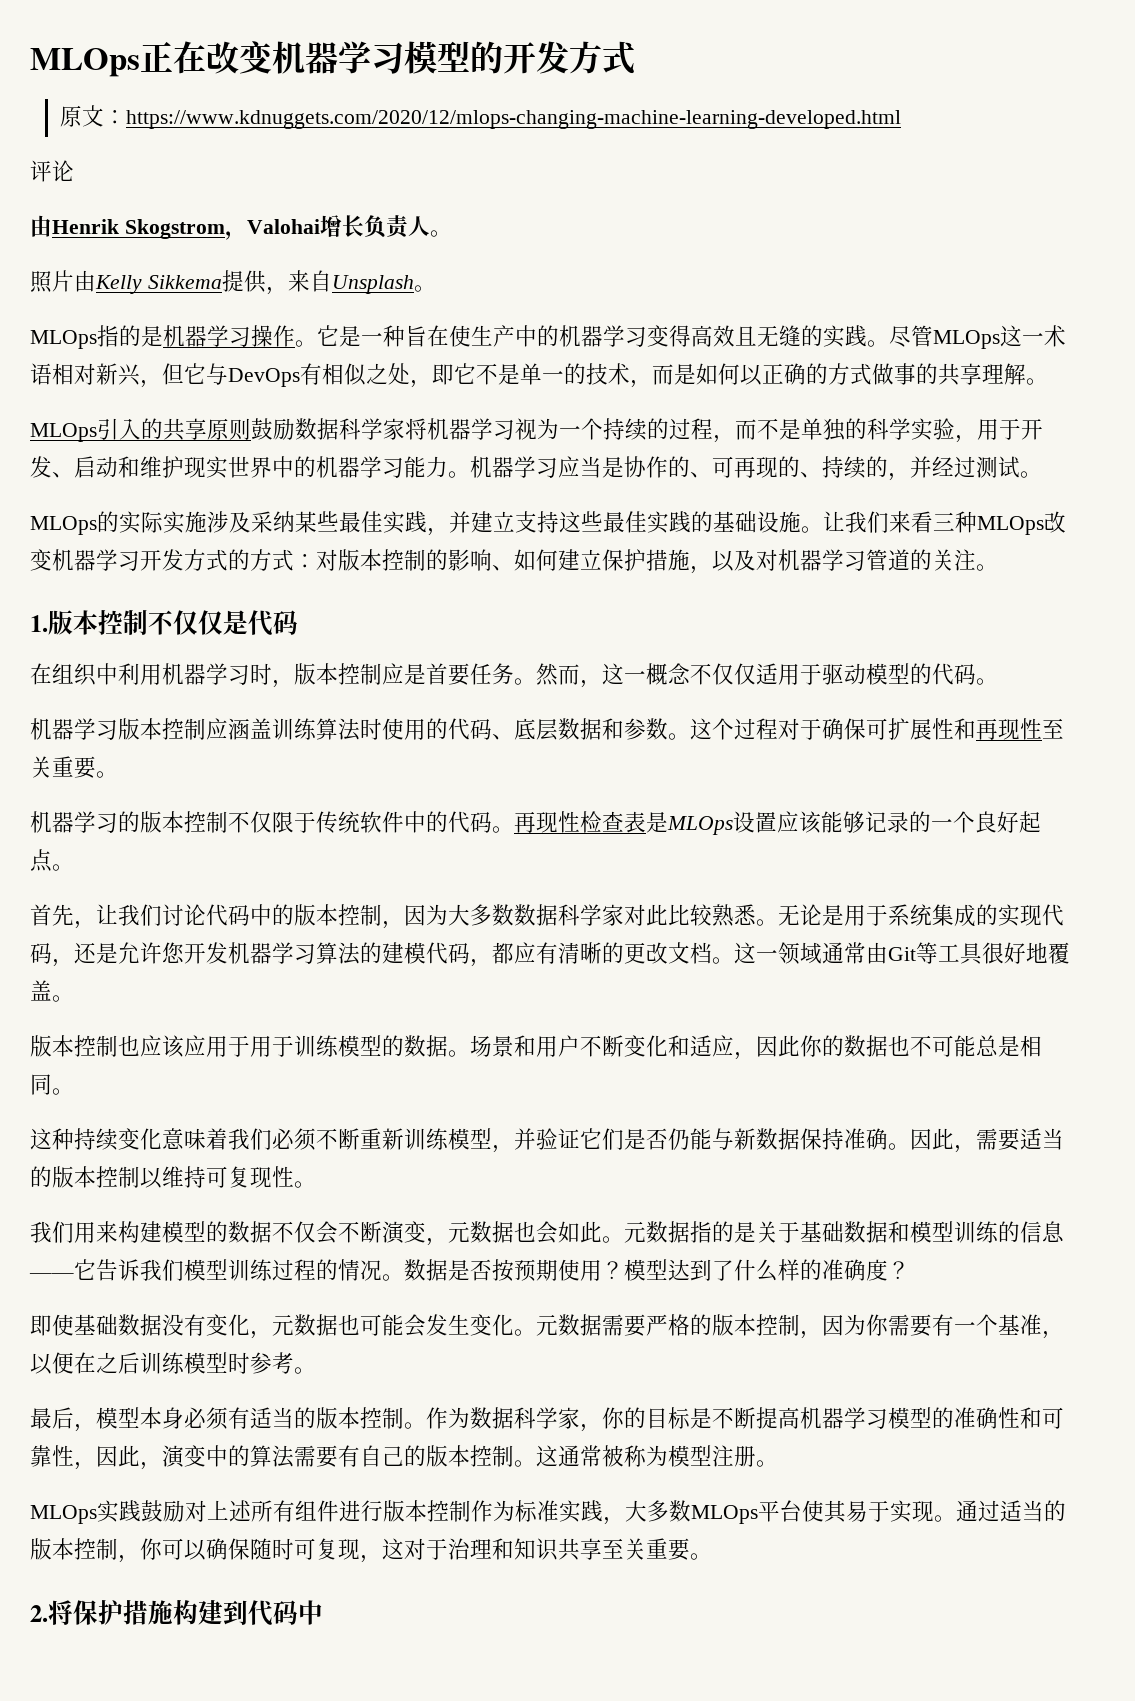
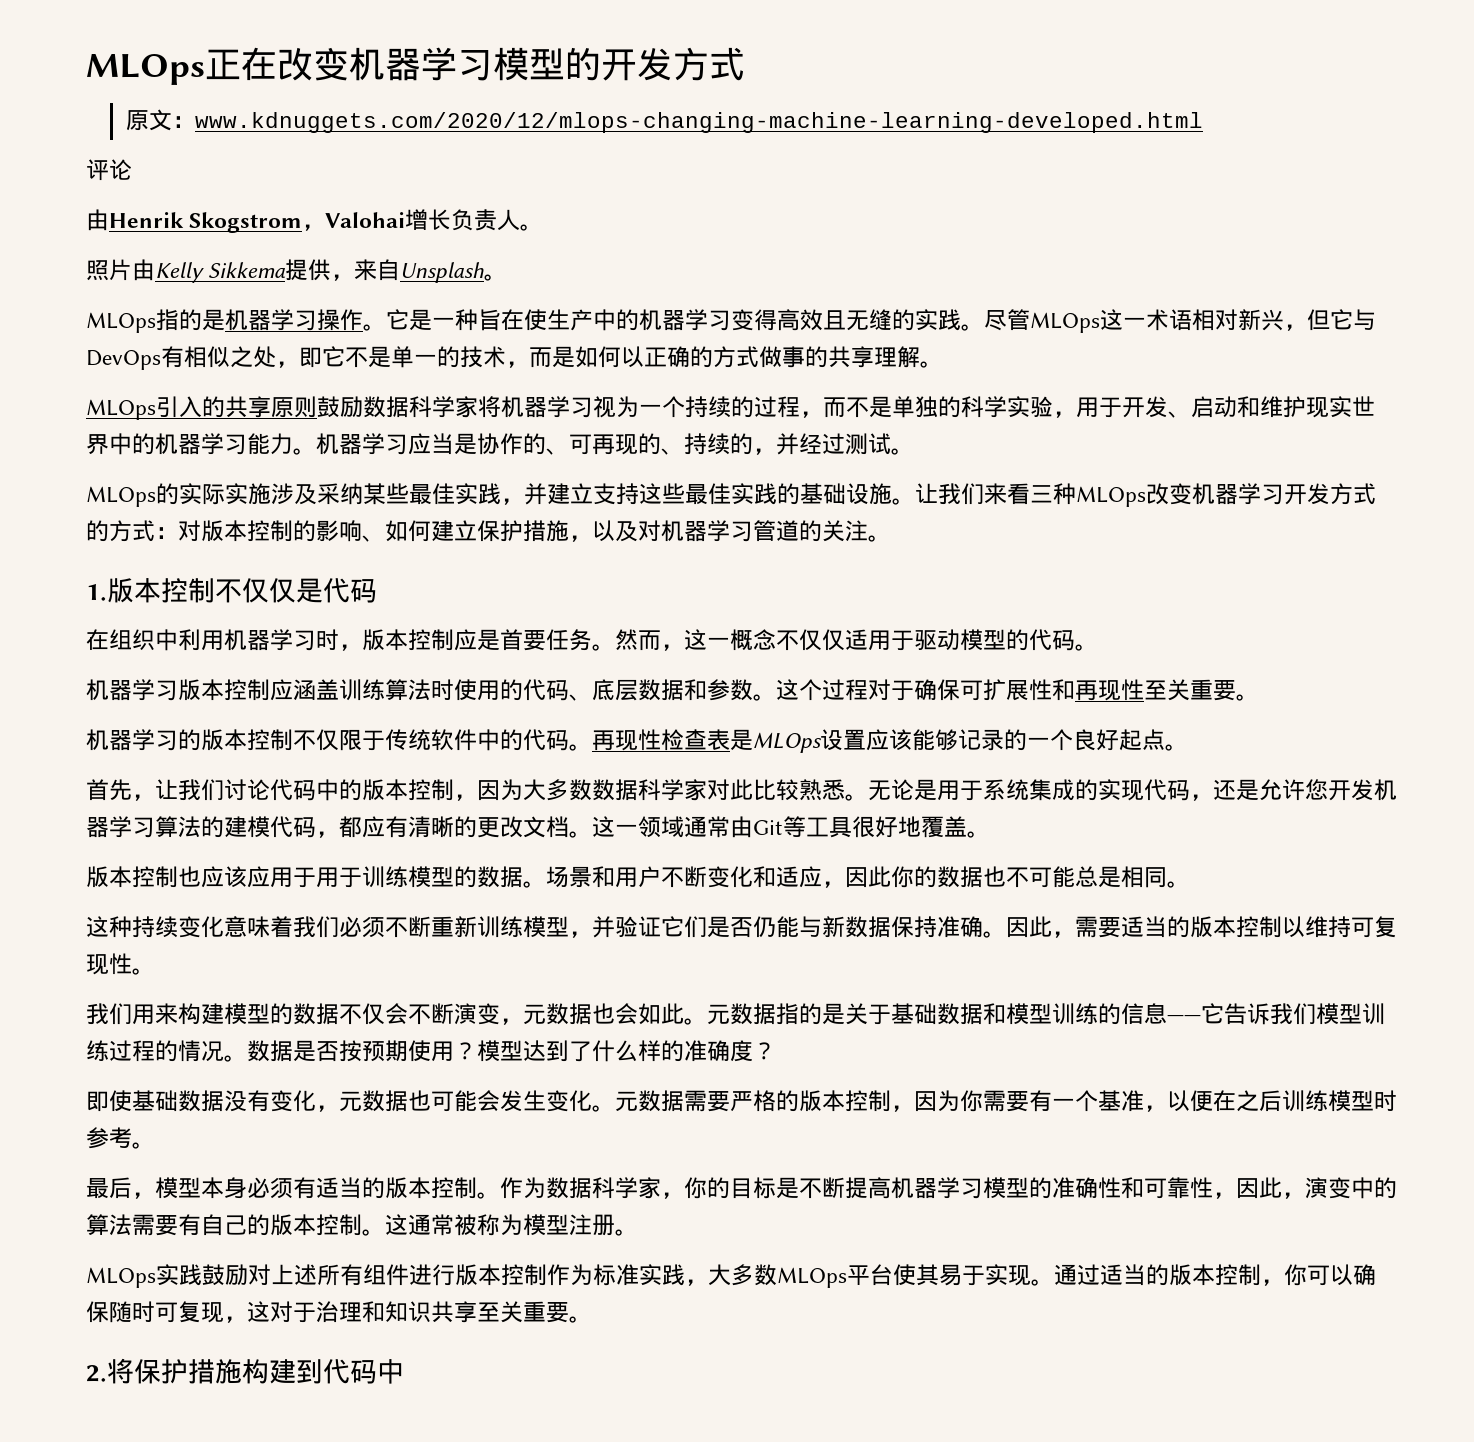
[126,110,902,129] https://www.kdnuggets.com/2020/12/mlops-changing-machine-learning-developed.html -> [194,112,1203,133] www.kdnuggets.com/2020/12/mlops-changing-machine-learning-developed.html

